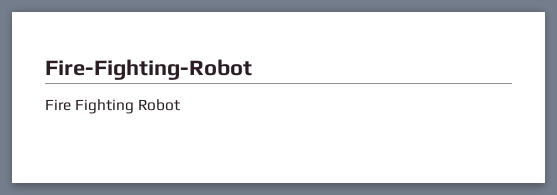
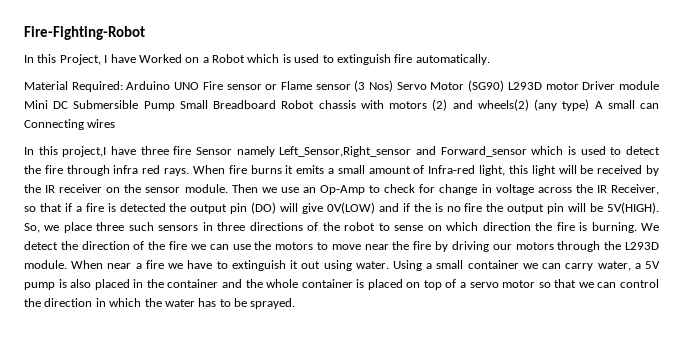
[45,99,181,114] Fire Fighting Robot -> [24,54,490,65] [24,80,659,92] [24,99,660,111] [24,119,116,130] [24,146,660,157] [24,165,660,176] [24,184,659,195] [24,202,659,214] [24,222,660,233] [24,241,660,252] [24,260,661,271] [24,279,660,290] [24,298,296,309] In this Project, I have Worked on a Robot which is used to extinguish fire automatically. // Material Required: Arduino UNO Fire sensor or Flame sensor (3 Nos) Servo Motor (SG90) L293D motor Driver module Mini DC Submersible Pump Small Breadboard Robot chassis with motors (2) and wheels(2) (any type) A small can Connecting wires // In this project,I have three fire Sensor namely Left_Sensor,Right_sensor and Forward_sensor which is used to detect the fire through infra red rays. When fire burns it emits a small amount of Infra-red light, this light will be received by the IR receiver on the sensor module. Then we use an Op-Amp to check for change in voltage across the IR Receiver, so that if a fire is detected the output pin (DO) will give 0V(LOW) and if the is no fire the output pin will be 5V(HIGH). So, we place three such sensors in three directions of the robot to sense on which direction the fire is burning. We detect the direction of the fire we can use the motors to move near the fire by driving our motors through the L293D module. When near a fire we have to extinguish it out using water. Using a small container we can carry water, a 5V pump is also placed in the container and the whole container is placed on top of a servo motor so that we can control the direction in which the water has to be sprayed.

